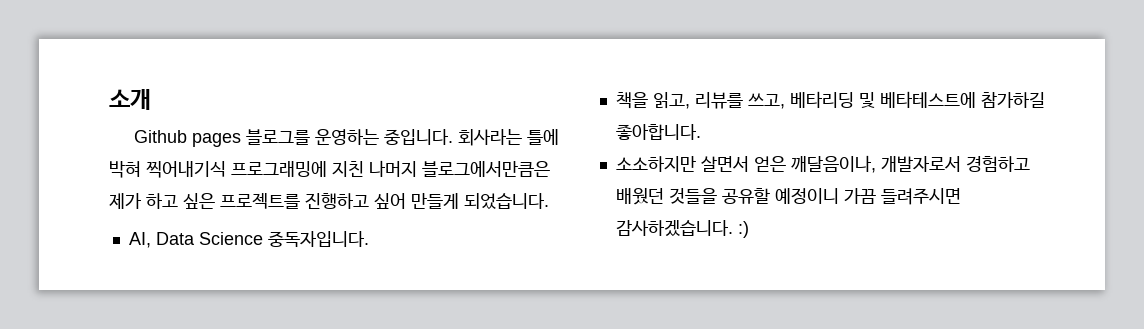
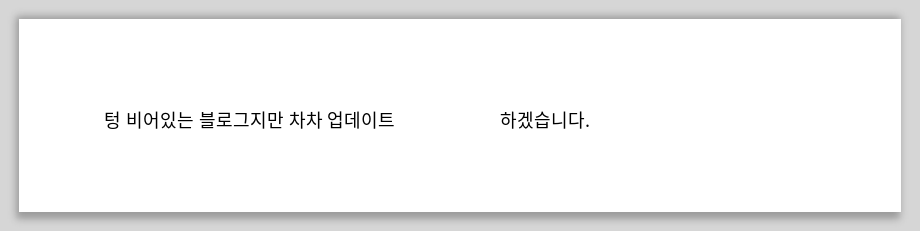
[109,89,151,110] [133,129,559,147] [109,160,550,178] [109,193,549,210] [128,231,369,248] [615,91,1045,109] [615,124,701,140] [615,155,1030,173] [615,188,961,205] [615,220,749,238] 소개 // Github pages 블로그를 운영하는 중입니다. 회사라는 틀에 박혀 찍어내기식 프로그래밍에 지친 나머지 블로그에서만큼은 제가 하고 싶은 프로젝트를 진행하고 싶어 만들게 되었습니다. // AI, Data Science 중독자입니다. // 책을 읽고, 리뷰를 쓰고, 베타리딩 및 베타테스트에 참가하길 좋아합니다. // 소소하지만 살면서 얻은 깨달음이나, 개발자로서 경험하고 배웠던 것들을 공유할 예정이니 가끔 들려주시면 감사하겠습니다. :) -> [104,111,590,129] 텅 비어있는 블로그지만 차차 업데이트 하겠습니다.

